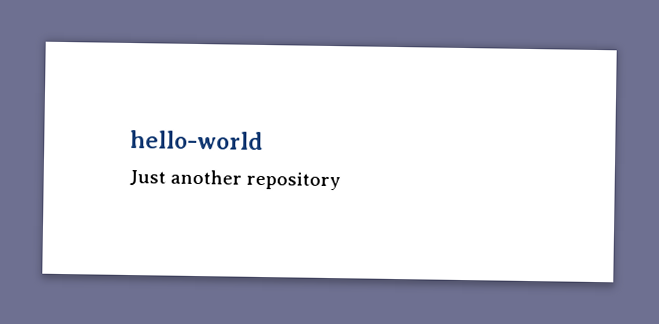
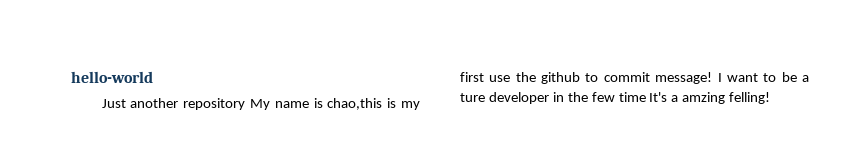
(342, 181) none -> [249,98,420,110] [460,72,809,84] [460,92,771,104] My name is chao,this is my first use the github to commit message! I want to be a ture developer in the few time It's a amzing felling!

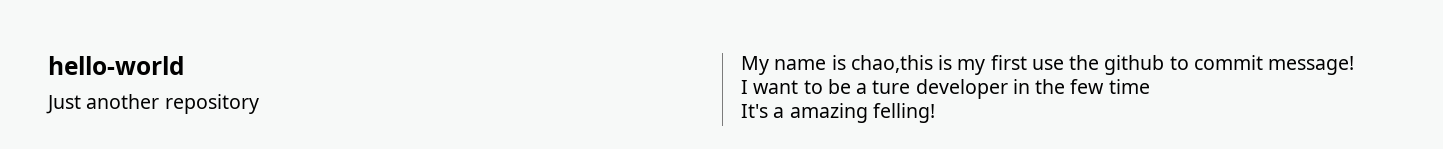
(246, 104) none -> (259, 104) //
(713, 78) none -> (1355, 65) //
(646, 97) none -> (1150, 86) //
[682,92,726,104] amzing -> [789,103,868,123] amazing

